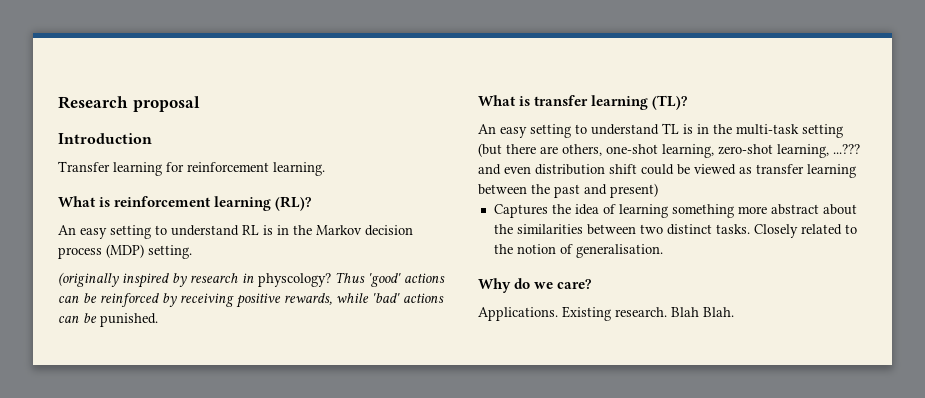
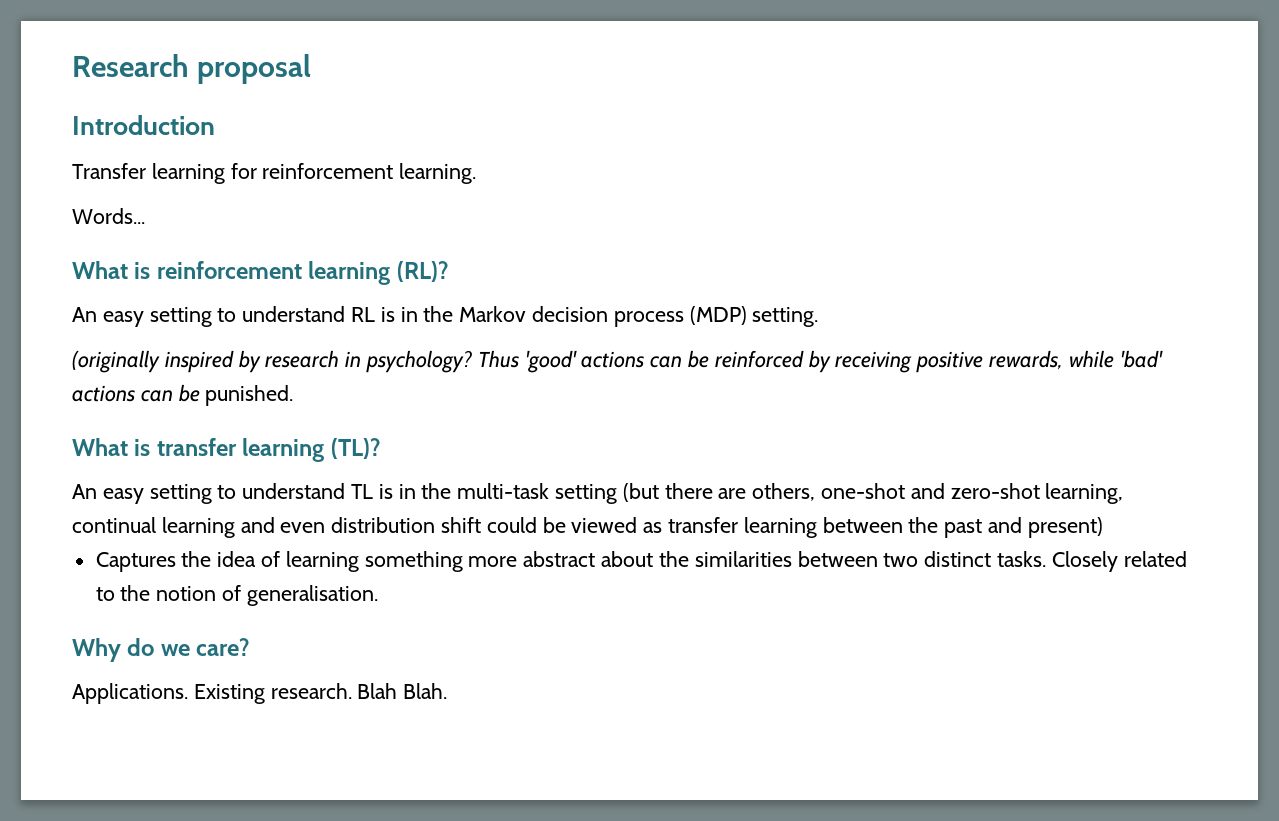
(325, 169) none -> [72,208,145,224] // Words...
[258,273,331,287] physcology? -> [366,350,473,373] psychology?
[662,144,714,158] learning, -> [910,483,945,499] and
[833,144,860,154] ...??? -> [72,517,235,538] continual learning

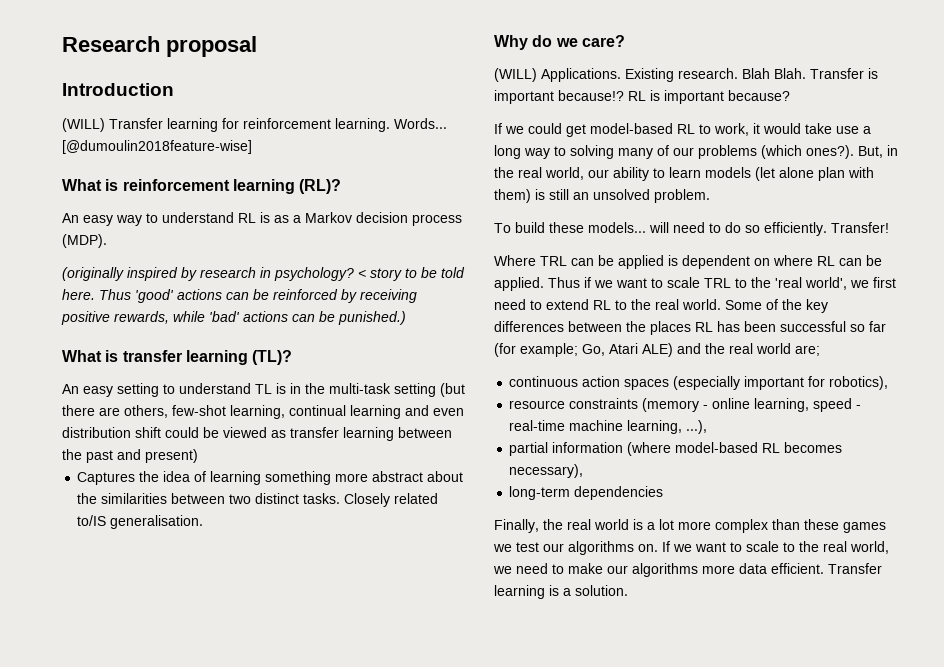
(215, 125) none -> [62,118,105,132] (WILL)
(477, 173) // -> (390, 125) none
(145, 216) none -> [62,140,252,154] [@dumoulin2018feature-wise]
[149,307,212,327] setting -> [116,215,142,226] way
[400,306,454,322] in the -> [274,215,301,223] as a
[689,306,819,327] (MDP) setting. -> [62,234,107,248] (MDP).
(473, 361) none -> [358,267,465,281] [62,289,95,300] < story to be told here.
[205,385,294,406] punished. -> [338,311,406,325] punished.)
[821,483,1040,499] one-shot and zero-shot -> [172,405,226,416] few-shot
[95,585,242,601] to the notion of -> [77,515,107,526] to/IS
(251, 647) none -> [494,68,537,82] (WILL)
(448, 691) none -> [810,68,878,79] [494,90,790,104] [494,123,871,137] [494,145,898,159] [494,167,874,181] [494,189,710,203] [494,222,889,236] [494,255,882,269] [494,277,896,291] [494,299,828,313] [494,321,886,335] [494,343,820,357] [509,376,889,390] [509,398,862,412] [509,420,708,434] [509,442,843,456] [509,464,584,478] [509,486,664,500] [494,519,886,533] [493,541,889,555] [493,563,882,577] [494,585,628,599] Transfer is important because!? RL is important because? // If we could get model-based RL to work, it would take use a long way to solving many of our problems (which ones?). But, in the real world, our ability to learn models (let alone plan with them) is still an unsolved problem. // To build these models... will need to do so efficiently. Transfer! // Where TRL can be applied is dependent on where RL can be applied. Thus if we want to scale TRL to the 'real world', we first need to extend RL to the real world. Some of the key differences between the places RL has been successful so far (for example; Go, Atari ALE) and the real world are; // continuous action spaces (especially important for robotics), // resource constraints (memory - online learning, speed - real-time machine learning, ...), // partial information (where model-based RL becomes necessary), // long-term dependencies // Finally, the real world is a lot more complex than these games we test our algorithms on. If we want to scale to the real world, we need to make our algorithms more data efficient. Transfer learning is a solution.

